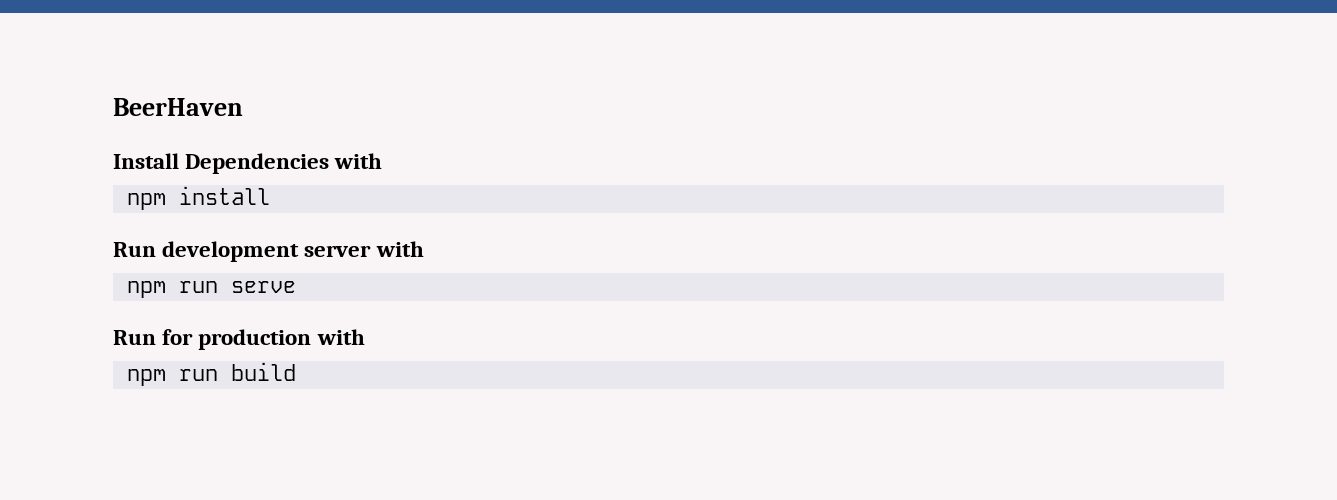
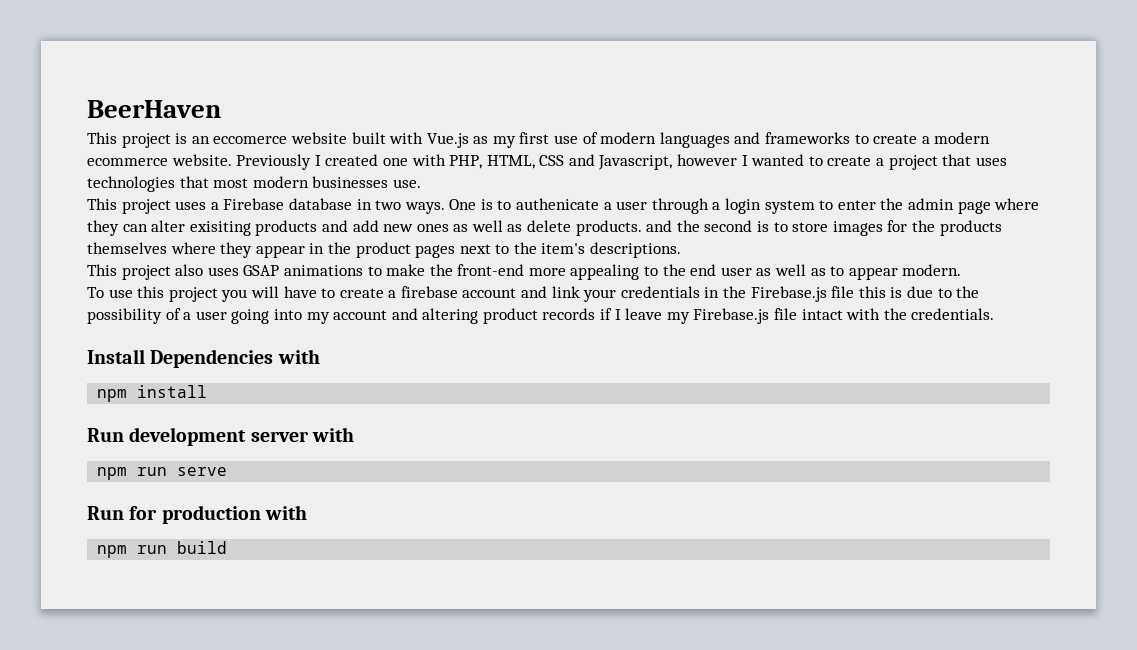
(243, 107) none -> [87,132,991,148] [87,154,1007,170] [87,176,421,192] [87,198,1040,214] [87,220,1002,236] [87,242,682,258] [87,264,962,280] [87,286,980,302] [87,308,995,324] // This project is an eccomerce website built with Vue.js as my first use of modern languages and frameworks to create a modern ecommerce website. Previously I created one with PHP, HTML, CSS and Javascript, however I wanted to create a project that uses technologies that most modern businesses use. // This project uses a Firebase database in two ways. One is to authenicate a user through a login system to enter the admin page where they can alter exisiting products and add new ones as well as delete products. and the second is to store images for the products themselves where they appear in the product pages next to the item's descriptions. // This project also uses GSAP animations to make the front-end more appealing to the end user as well as to appear modern. // To use this project you will have to create a firebase account and link your credentials in the Firebase.js file this is due to the possibility of a user going into my account and altering product records if I leave my Firebase.js file intact with the credentials.

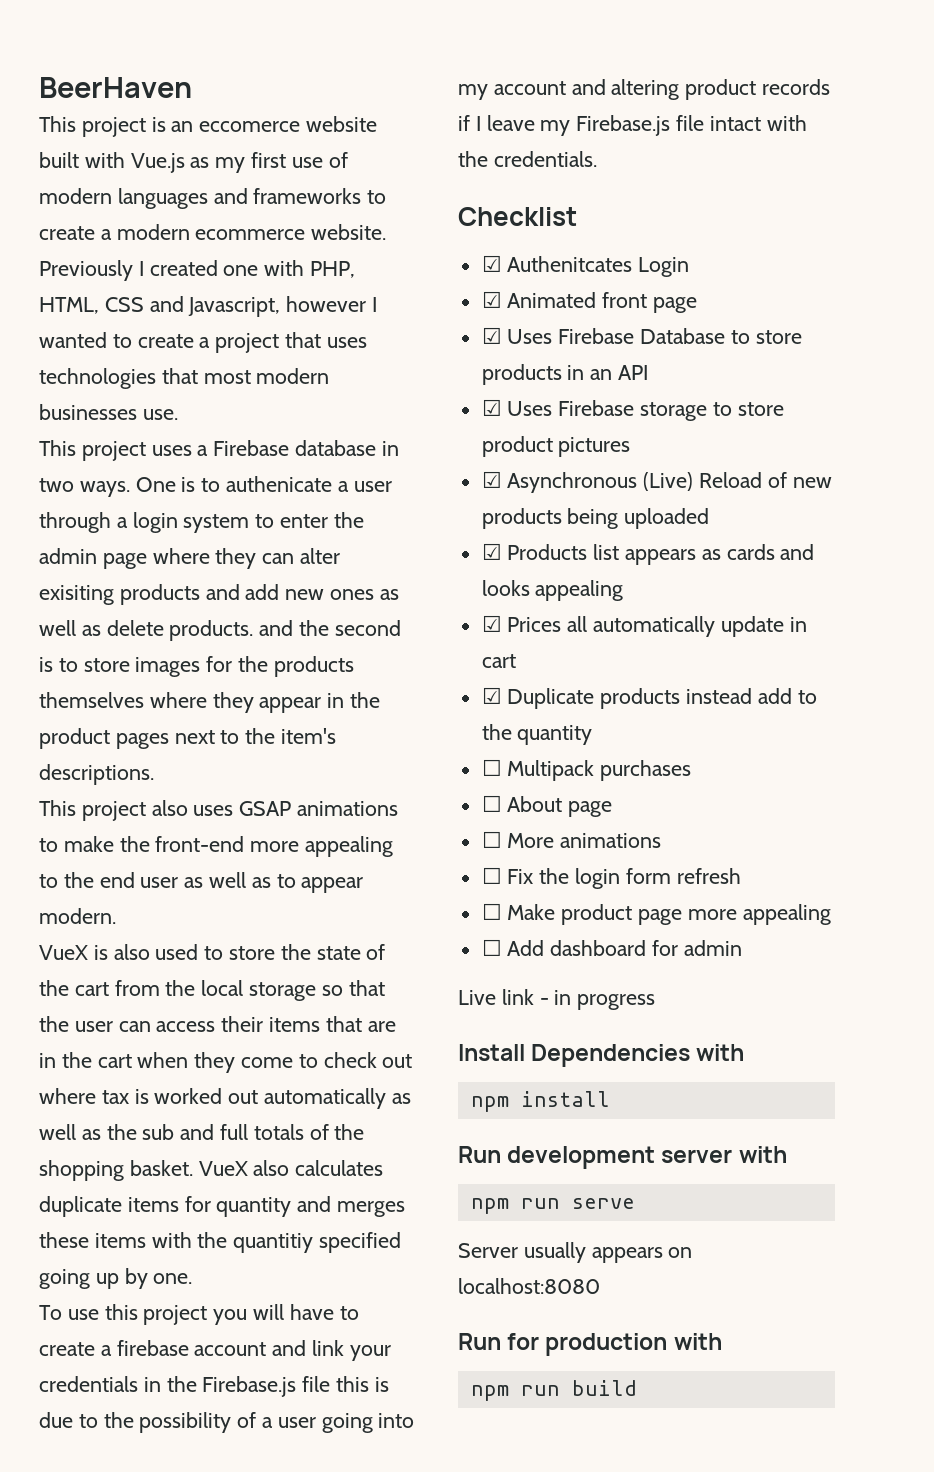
(962, 270) none -> [39,944,386,960] [39,980,385,1001] [39,1016,396,1032] [39,1052,413,1073] [39,1088,411,1109] [39,1124,365,1140] [39,1160,384,1181] [39,1196,406,1217] [39,1232,402,1253] [39,1268,193,1289] // VueX is also used to store the state of the cart from the local storage so that the user can access their items that are in the cart when they come to check out where tax is worked out automatically as well as the sub and full totals of the shopping basket. VueX also calculates duplicate items for quantity and merges these items with the quantitiy specified going up by one.
(995, 314) none -> [458,207,577,226] [481,255,690,277] [481,291,698,313] [481,327,802,344] [481,364,649,385] [481,399,784,421] [481,436,631,457] [481,471,832,493] [481,508,710,529] [481,543,815,565] [481,580,624,601] [481,615,807,637] [481,654,516,668] [481,687,817,709] [481,724,593,745] [481,759,692,781] [481,795,613,817] [481,831,662,848] [481,867,741,889] [481,903,831,925] [481,939,742,956] [458,989,656,1010] // Checklist // ☑ Authenitcates Login // ☑ Animated front page // ☑ Uses Firebase Database to store products in an API // ☑ Uses Firebase storage to store product pictures // ☑ Asynchronous (Live) Reload of new products being uploaded // ☑ Products list appears as cards and looks appealing // ☑ Prices all automatically update in cart // ☑ Duplicate products instead add to the quantity // ☐ Multipack purchases // ☐ About page // ☐ More animations // ☐ Fix the login form refresh // ☐ Make product page more appealing // ☐ Add dashboard for admin // Live link - in progress
(228, 471) none -> [458,1242,693,1263] [458,1278,600,1294] // Server usually appears on localhost:8080

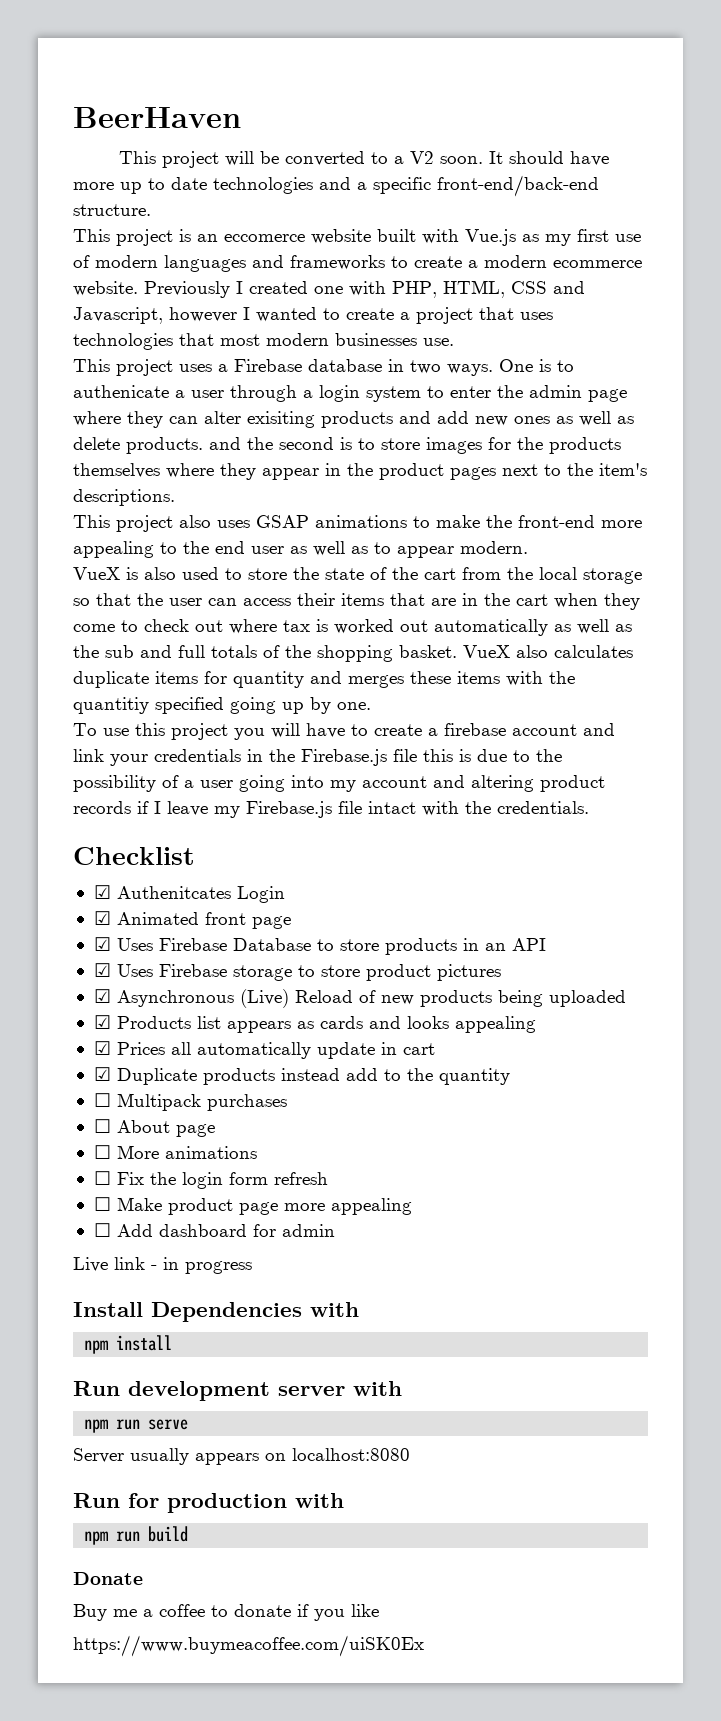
(192, 87) none -> [118,151,609,168] [73,175,599,197] [73,204,151,216] // This project will be converted to a V2 soon. It should have more up to date technologies and a specific front-end/back-end structure.
(637, 1388) none -> [73,1572,143,1585] [73,1604,379,1621] [73,1635,424,1657] // Donate // Buy me a coffee to donate if you like // https://www.buymeacoffee.com/uiSK0Ex

